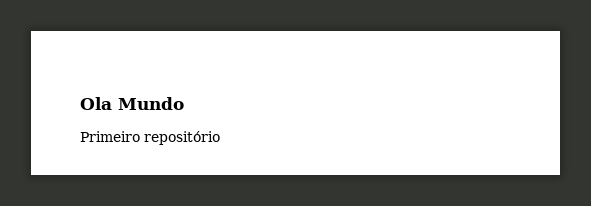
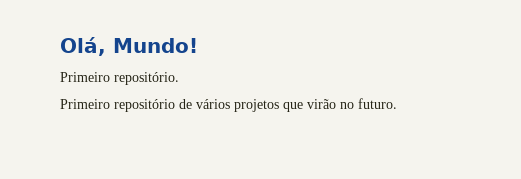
[80,97,184,110] [80,131,220,145] Ola Mundo // Primeiro repositório -> [60,37,198,56] [60,72,179,85] [60,98,397,112] Olá, Mundo! // Primeiro repositório. // Primeiro repositório de vários projetos que virão no futuro.

